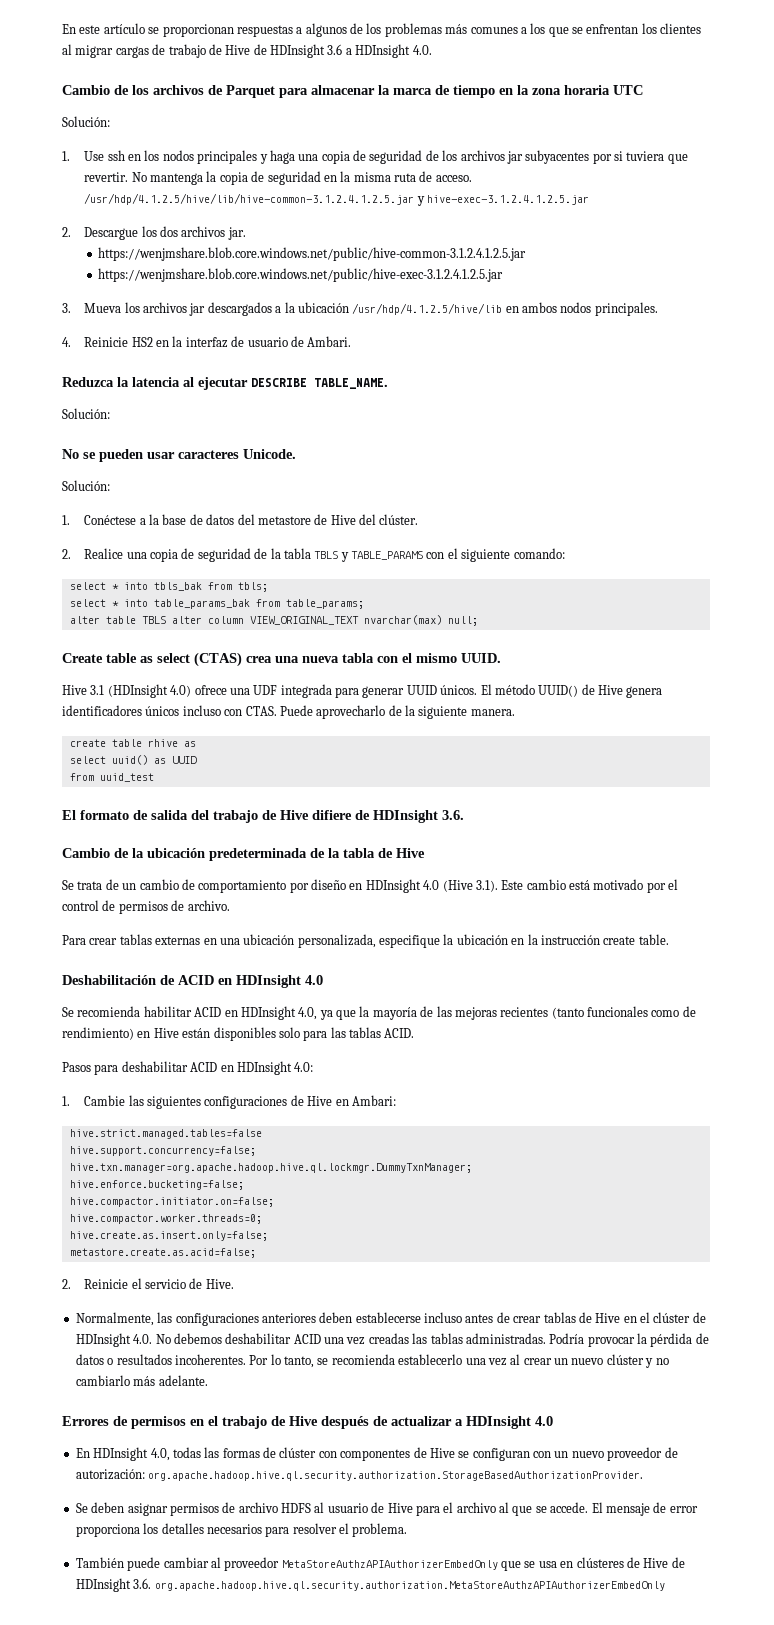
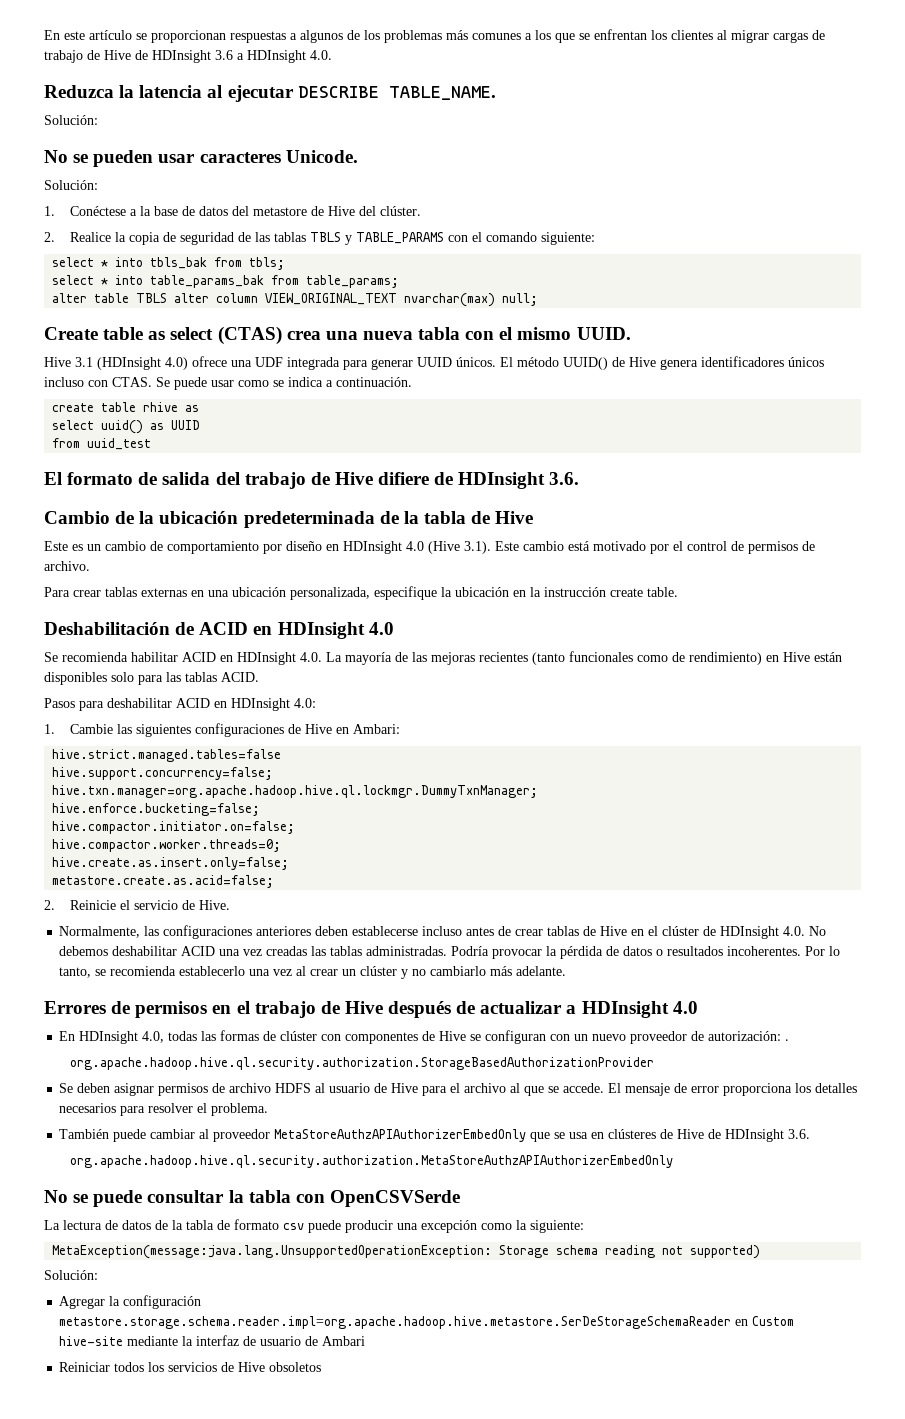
[62,85,643,98] [62,116,110,127] [62,150,688,164] [84,171,472,185] [84,193,590,206] [62,226,246,240] [98,247,527,261] [98,268,504,282] [62,302,658,316] [62,336,352,348] // Cambio de los archivos de Parquet para almacenar la marca de tiempo en la zona horaria UTC // Solución: // 1. Use ssh en los nodos principales y haga una copia de seguridad de los archivos jar subyacentes por si tuviera que revertir. No mantenga la copia de seguridad en la misma ruta de acceso. /usr/hdp/4.1.2.5/hive/lib/hive-common-3.1.2.4.1.2.5.jar y hive-exec-3.1.2.4.1.2.5.jar // 2. Descargue los dos archivos jar. // https://wenjmshare.blob.core.windows.net/public/hive-common-3.1.2.4.1.2.5.jar // https://wenjmshare.blob.core.windows.net/public/hive-exec-3.1.2.4.1.2.5.jar // 3. Mueva los archivos jar descargados a la ubicación /usr/hdp/4.1.2.5/hive/lib en ambos nodos principales. // 4. Reinicie HS2 en la interfaz de usuario de Ambari. -> (332, 55) none
[126,548,311,562] una copia de seguridad de la tabla -> [114,232,306,245] la copia de seguridad de las tablas
[461,548,565,562] siguiente comando: -> [485,232,595,245] comando siguiente:
[279,705,515,719] Puede aprovecharlo de la siguiente manera. -> [156,377,412,390] Se puede usar como se indica a continuación.
[62,879,119,890] Se trata de -> [44,541,83,551] Este es
[298,1006,370,1020] 4.0, ya que la -> [300,652,342,662] 4.0. La
[571,1358,604,1365] nuevo -> (357, 972) none
[148,1471,644,1481] org.apache.hadoop.hive.ql.security.authorization.StorageBasedAuthorizationProvider. -> [785,1039,790,1041] [69,1057,654,1070] . // org.apache.hadoop.hive.ql.security.authorization.StorageBasedAuthorizationProvider
(152, 1583) none -> (811, 1134) //
(665, 1586) none -> [44,1190,460,1207] [44,1219,584,1233] [52,1245,761,1259] [44,1270,98,1280] [59,1295,202,1309] [59,1316,795,1329] [59,1335,366,1346] [59,1362,322,1372] // No se puede consultar la tabla con OpenCSVSerde // La lectura de datos de la tabla de formato csv puede producir una excepción como la siguiente: // MetaException(message:java.lang.UnsupportedOperationException: Storage schema reading not supported) // Solución: // Agregar la configuración metastore.storage.schema.reader.impl=org.apache.hadoop.hive.metastore.SerDeStorageSchemaReader en Custom hive-site mediante la interfaz de usuario de Ambari // Reiniciar todos los servicios de Hive obsoletos

